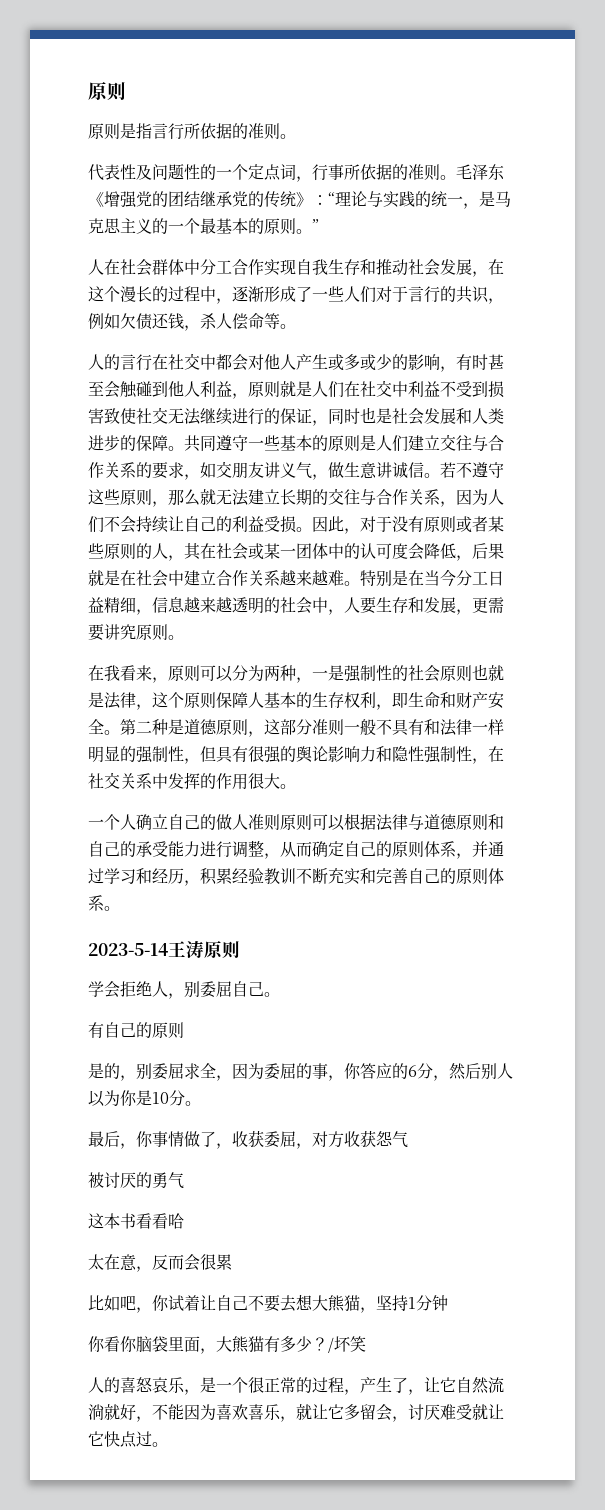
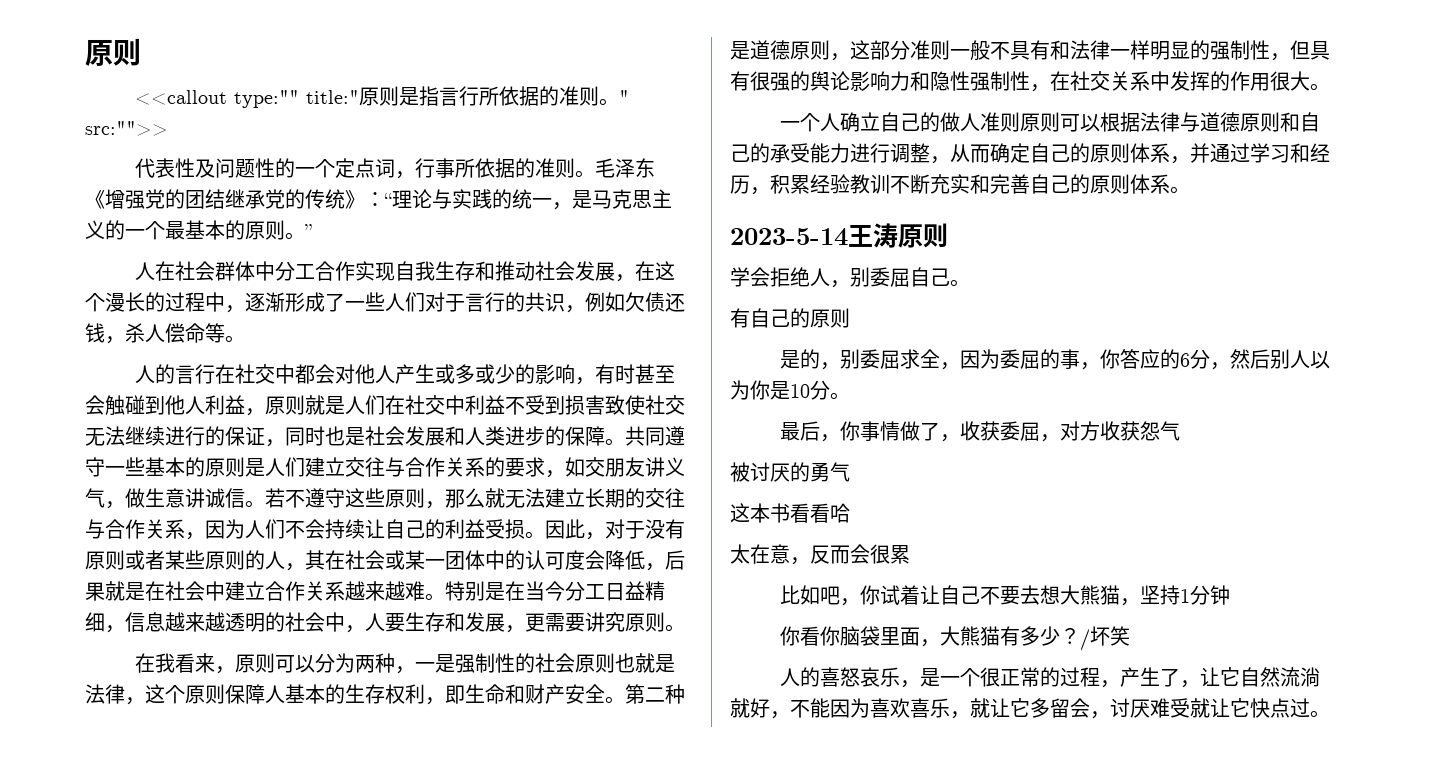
[88,82,126,101] 原则 // -> [85,38,141,66] [135,90,360,108] 原则 // <<callout type:"" title:"
(296, 136) none -> [619,90,630,104] [85,121,168,136] " src:"">>

